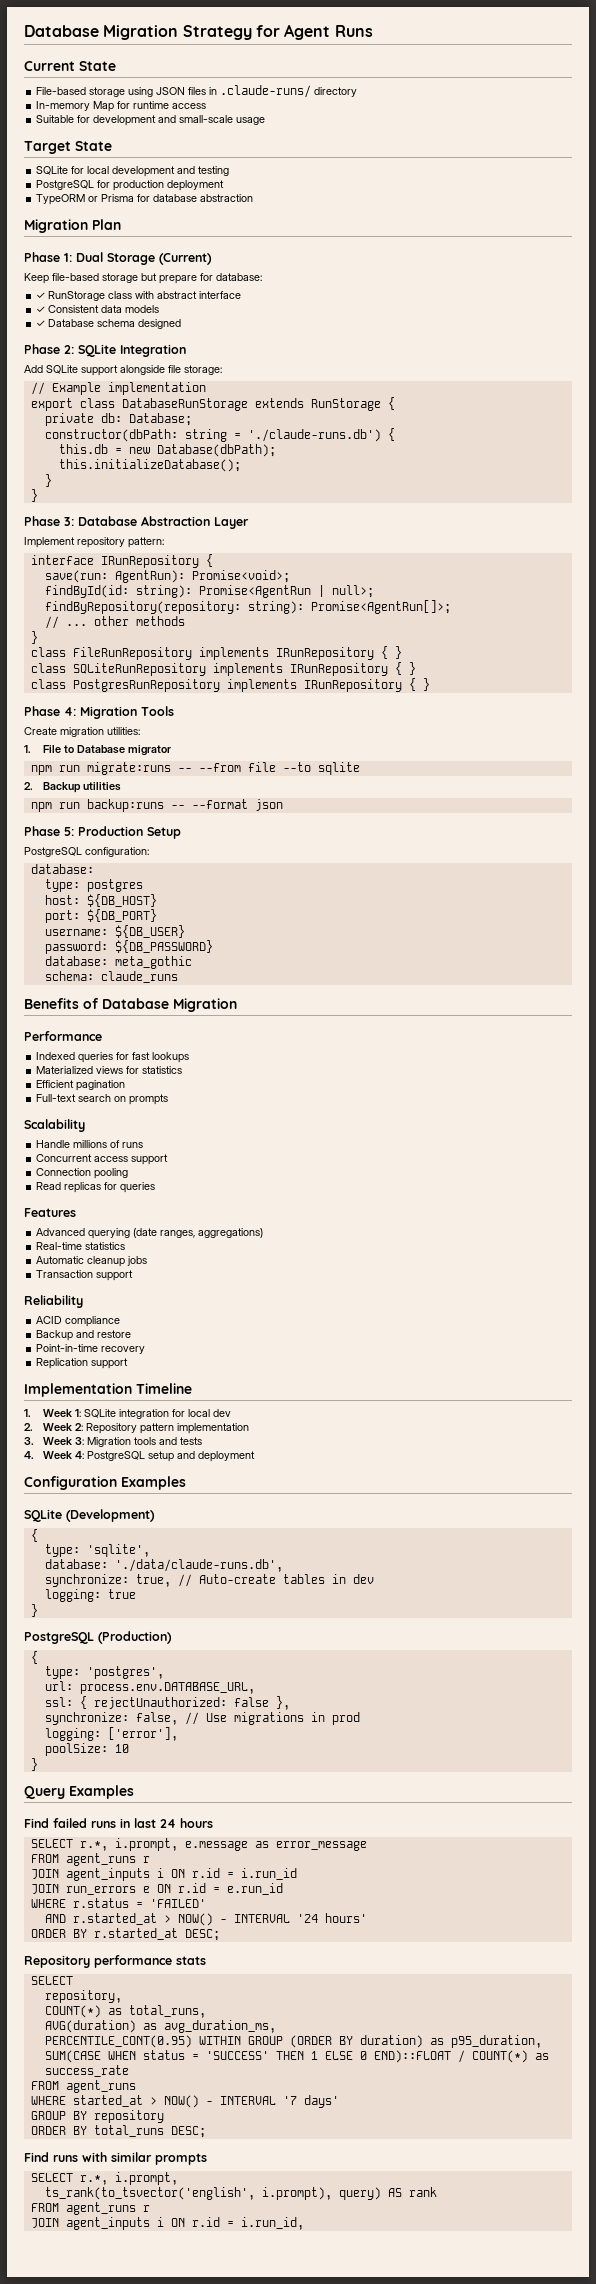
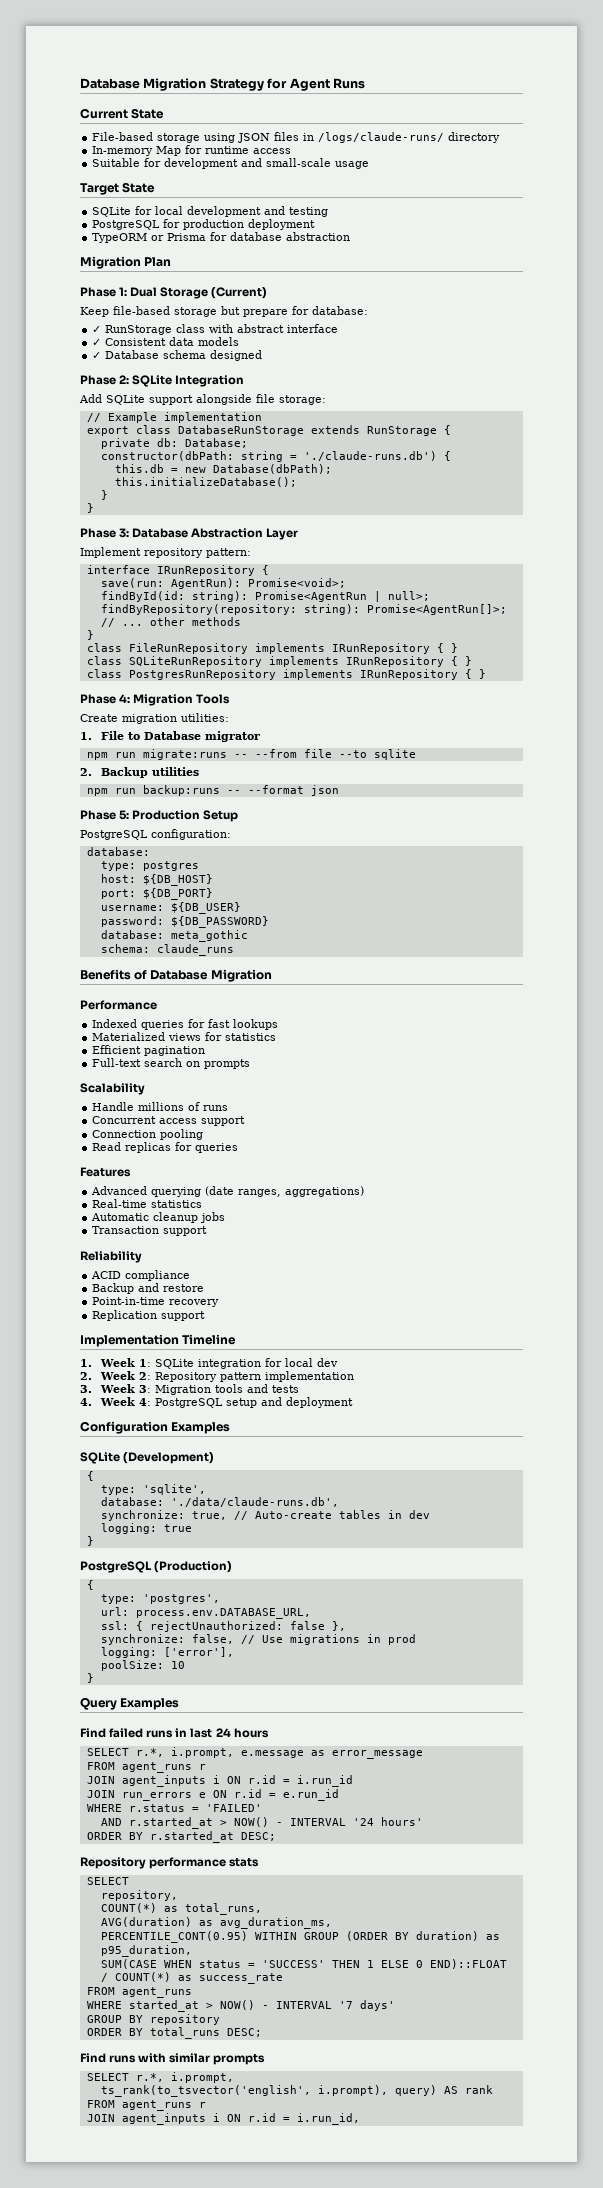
[220,85,312,98] .claude-runs/ -> [318,132,445,143] /logs/claude-runs/

